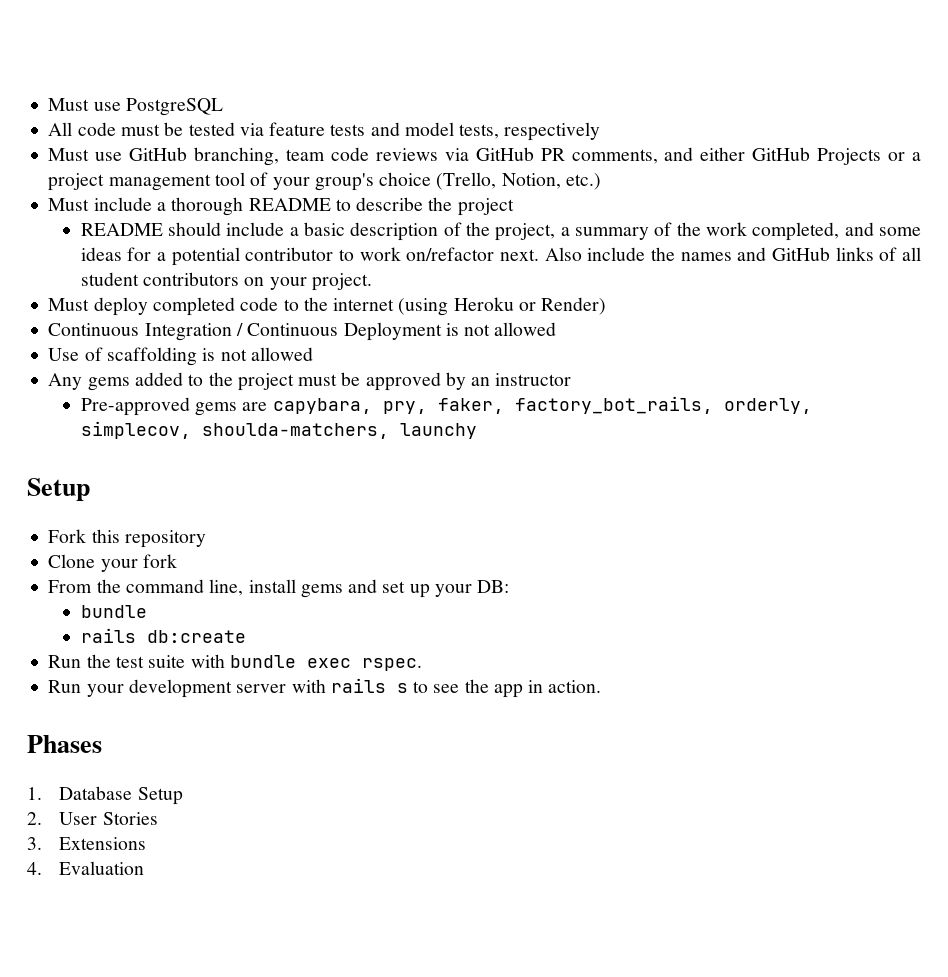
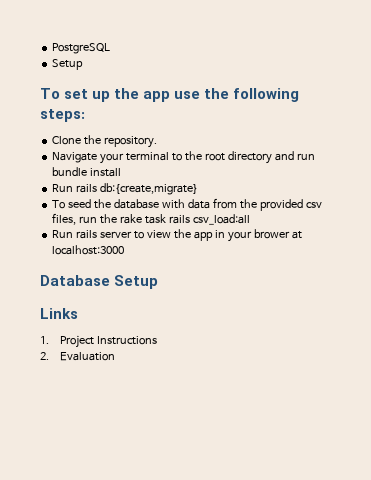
[48,98,121,111] Must use -> (52, 48) none
[48,122,601,141] [48,147,921,166] [48,172,601,191] [48,197,514,216] [80,222,922,241] [80,247,921,266] [80,272,372,291] [48,297,607,316] [48,322,557,341] [48,347,313,366] [48,372,572,391] [80,396,812,416] [80,421,477,439] [27,478,90,501] [48,529,206,548] [48,554,177,572] [48,579,510,598] [80,605,147,618] [80,628,246,643] [48,654,422,671] [48,678,602,698] [27,735,102,753] [27,786,183,805] [27,812,158,825] [27,837,147,850] [27,862,42,875] All code must be tested via feature tests and model tests, respectively // Must use GitHub branching, team code reviews via GitHub PR comments, and either GitHub Projects or a project management tool of your group's choice (Trello, Notion, etc.) // Must include a thorough README to describe the project // README should include a basic description of the project, a summary of the work completed, and some ideas for a potential contributor to work on/refactor next. Also include the names and GitHub links of all student contributors on your project. // Must deploy completed code to the internet (using Heroku or Render) // Continuous Integration / Continuous Deployment is not allowed // Use of scaffolding is not allowed // Any gems added to the project must be approved by an instructor // Pre-approved gems are capybara, pry, faker, factory_bot_rails, orderly, simplecov, shoulda-matchers, launchy // Setup // Fork this repository // Clone your fork // From the command line, install gems and set up your DB: // bundle // rails db:create // Run the test suite with bundle exec rspec. // Run your development server with rails s to see the app in action. // Phases // 1. Database Setup // 2. User Stories // 3. Extensions // 4. -> [52,59,84,70] [40,88,300,102] [40,109,85,122] [52,135,158,148] [52,151,315,164] [52,167,122,177] [52,183,199,195] [52,198,322,211] [52,213,250,225] [52,229,302,242] [52,245,125,255] [40,275,159,289] [40,308,78,319] [40,335,157,348] [40,352,49,360] Setup // To set up the app use the following steps: // Clone the repository. // Navigate your terminal to the root directory and run bundle install // Run rails db:{create,migrate} // To seed the database with data from the provided csv files, run the rake task rails csv_load:all // Run rails server to view the app in your brower at localhost:3000 // Database Setup // Links // 1. Project Instructions // 2.

